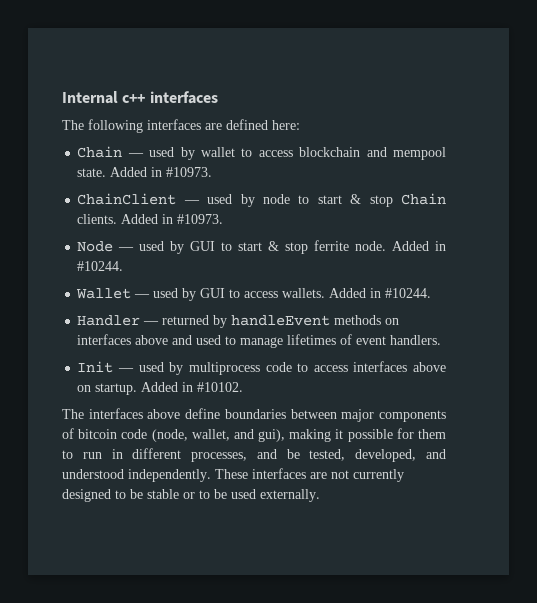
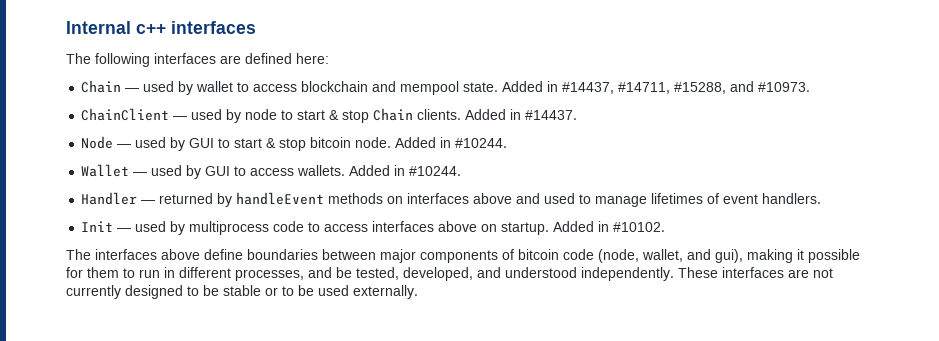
(163, 172) none -> [562,81,755,94] #14437, #14711, #15288, and
[177,214,224,224] #10973. -> [525,110,578,120] #14437.
[314,240,350,251] ferrite -> [310,137,352,148] bitcoin

